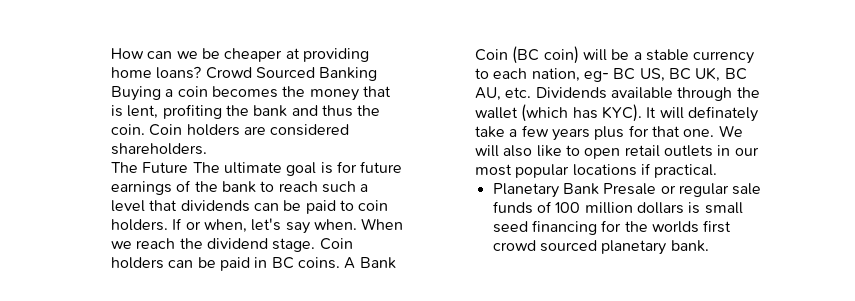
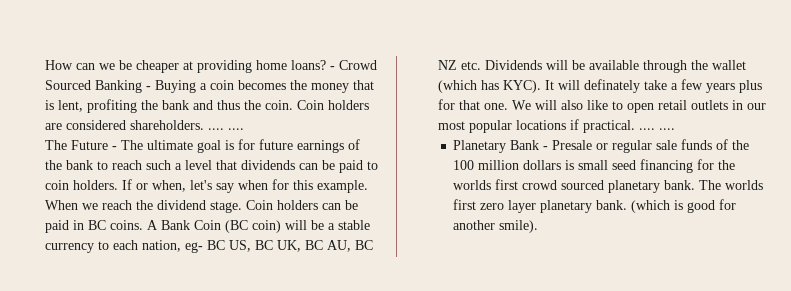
(202, 72) none -> [329,66,335,70] -
(378, 74) none -> [145,86,151,90] -
(207, 149) none -> [207,128,244,130] .... ....
(189, 167) none -> [111,146,117,150] -
[313,219,357,230] when. -> [237,179,368,193] when for this example.
[505,87,607,99] etc. Dividends -> [354,240,373,250] [437,60,585,70] BC NZ etc. Dividends will be
(718, 171) none -> [638,128,675,130] .... ....
(599, 189) none -> [543,146,549,150] -
(552, 207) none -> [732,140,750,150] the
(709, 246) none -> [699,180,764,190] [453,199,737,213] [453,220,539,233] The worlds first zero layer planetary bank. (which is good for another smile).

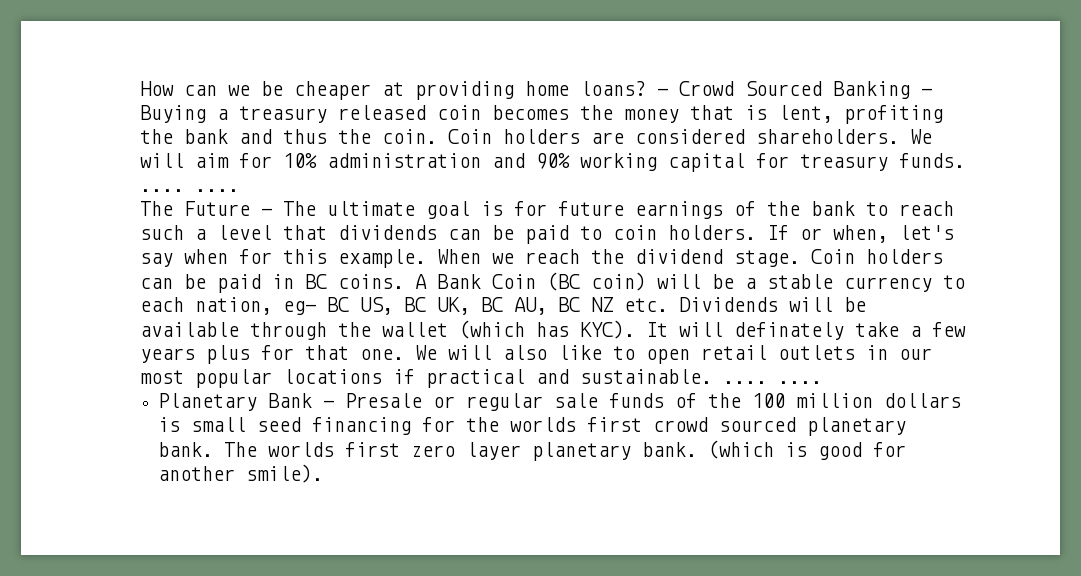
(207, 86) none -> [239,105,427,123] treasury released
(204, 125) none -> [910,129,933,144] [140,153,966,172] We will aim for 10% administration and 90% working capital for treasury funds.
[582,120,635,133] practical. -> [426,369,713,388] practical and sustainable.

